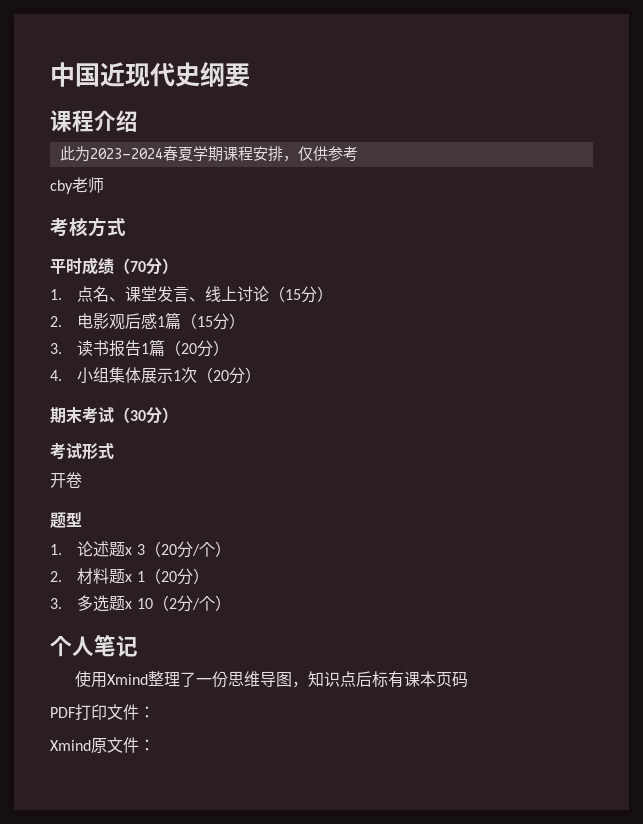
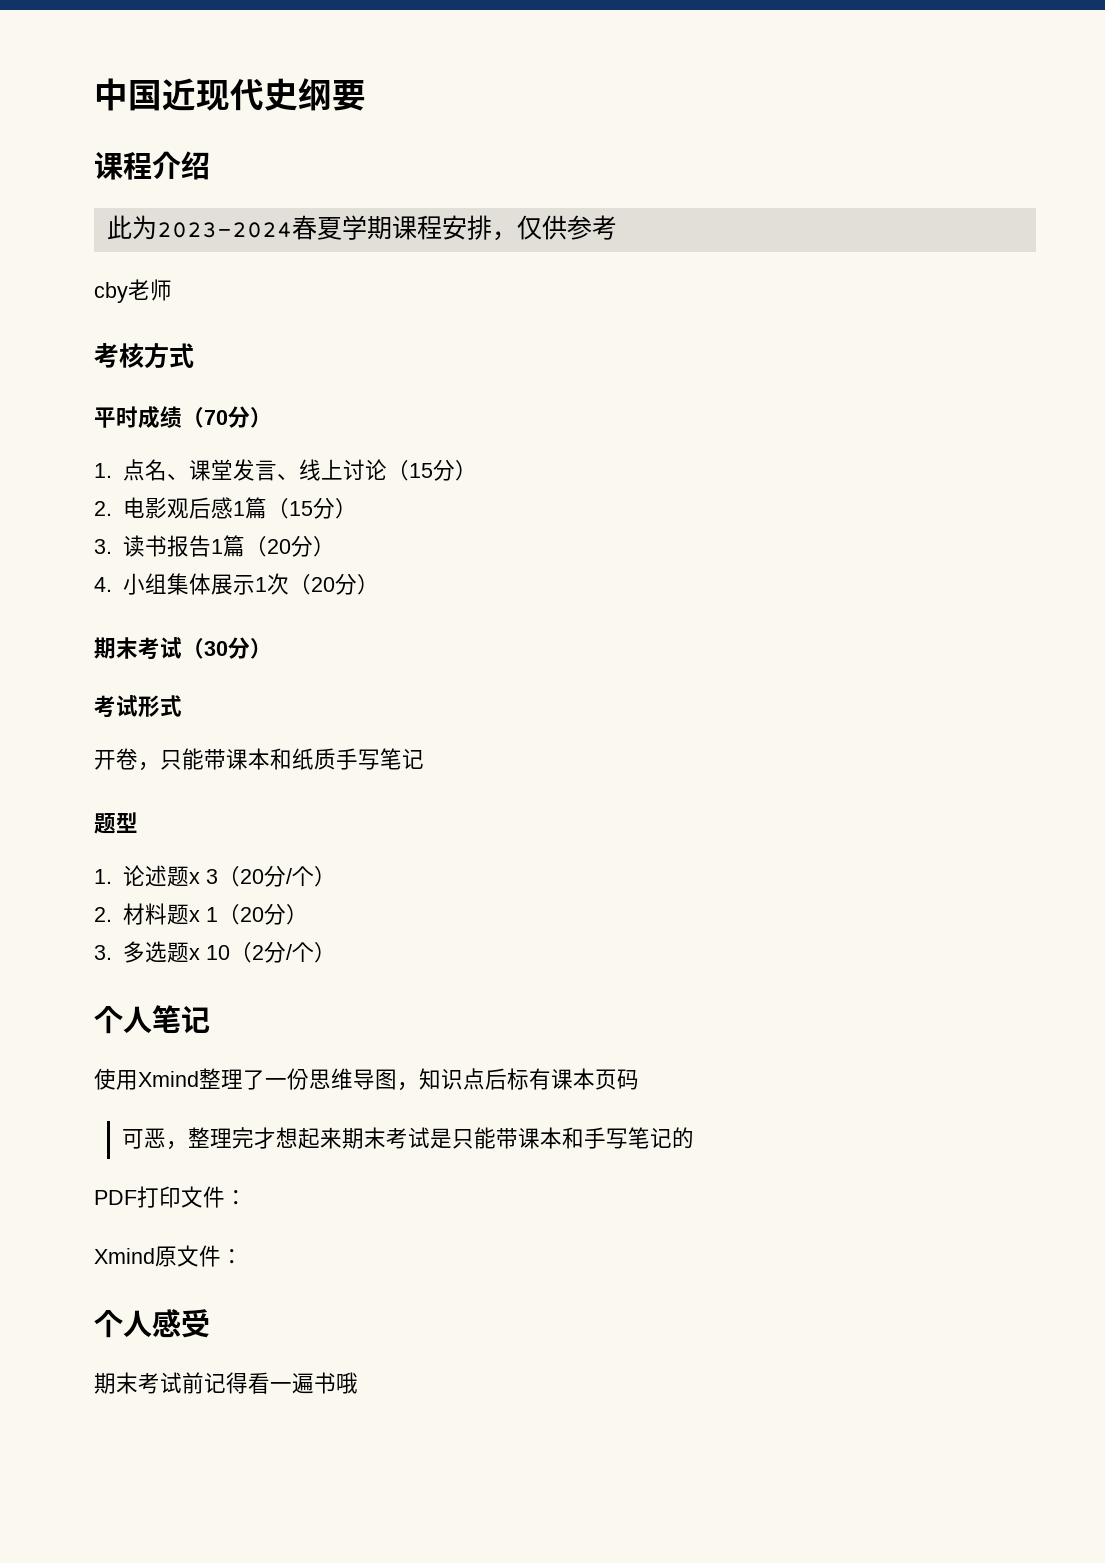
(82, 480) none -> [138,748,424,771] ，只能带课本和纸质手写笔记
(469, 679) none -> [122,1127,695,1150] // 可恶，整理完才想起来期末考试是只能带课本和手写笔记的
(155, 745) none -> [94,1309,210,1338] [94,1372,358,1394] // 个人感受 // 期末考试前记得看一遍书哦

